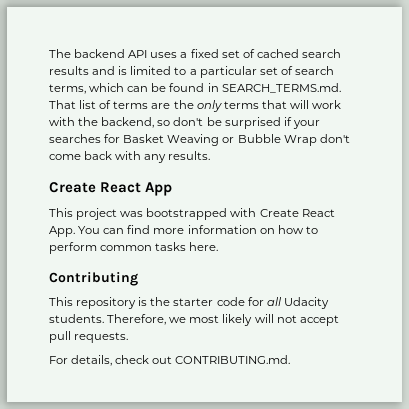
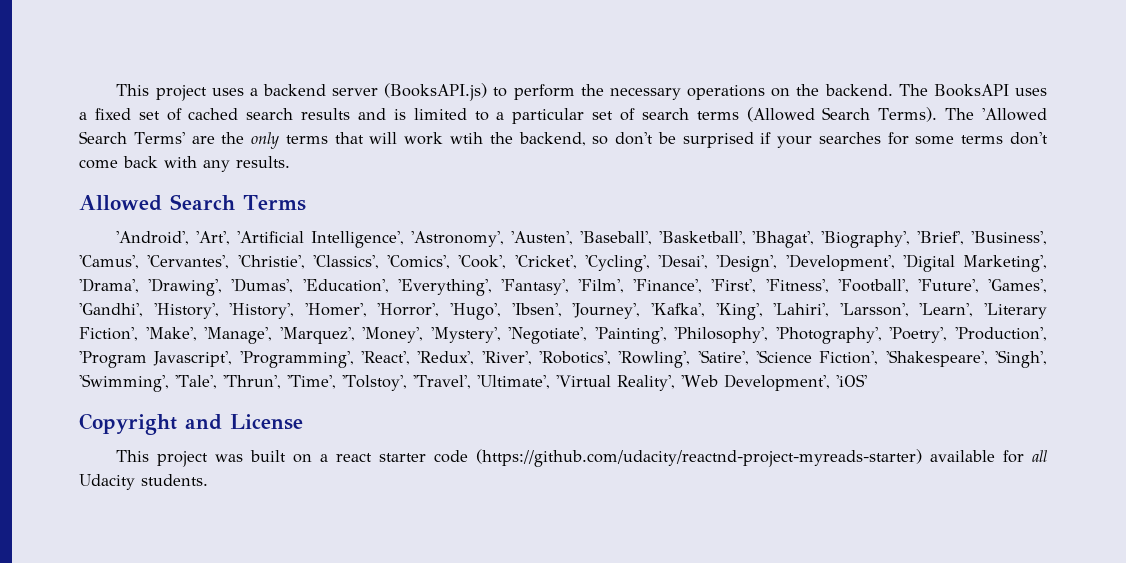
[49,49,148,58] The backend API -> [116,83,1009,101] This project uses a backend server (BooksAPI.js) to perform the necessary operations on the backend. The BooksAPI
[49,83,341,94] [49,100,149,109] terms, which can be found in SEARCH_TERMS.md. That list of terms -> [696,107,1048,122] [79,131,185,144] terms (Allowed Search Terms). The 'Allowed Search Terms'
[49,117,75,126] with -> [449,132,483,144] wtih
[123,134,317,146] Basket Weaving or Bubble Wrap -> [915,135,1004,145] some terms
[49,182,173,196] [49,208,335,220] [49,225,318,237] [49,242,219,254] [49,272,138,286] [49,297,329,309] [49,314,339,326] [49,331,129,343] [49,355,291,366] Create React App // This project was bootstrapped with Create React App. You can find more information on how to perform common tasks here. // Contributing // This repository is the starter code for all Udacity students. Therefore, we most likely will not accept pull requests. // For details, check out CONTRIBUTING.md. -> [79,194,306,211] [116,231,1047,248] [79,254,1047,272] [79,278,1047,296] [79,303,1048,320] [79,327,1047,344] [79,350,1047,368] [79,374,867,392] [79,413,303,435] [116,449,1047,467] [79,474,208,490] Allowed Search Terms // 'Android', 'Art', 'Artificial Intelligence', 'Astronomy', 'Austen', 'Baseball', 'Basketball', 'Bhagat', 'Biography', 'Brief', 'Business', 'Camus', 'Cervantes', 'Christie', 'Classics', 'Comics', 'Cook', 'Cricket', 'Cycling', 'Desai', 'Design', 'Development', 'Digital Marketing', 'Drama', 'Drawing', 'Dumas', 'Education', 'Everything', 'Fantasy', 'Film', 'Finance', 'First', 'Fitness', 'Football', 'Future', 'Games', 'Gandhi', 'History', 'History', 'Homer', 'Horror', 'Hugo', 'Ibsen', 'Journey', 'Kafka', 'King', 'Lahiri', 'Larsson', 'Learn', 'Literary Fiction', 'Make', 'Manage', 'Marquez', 'Money', 'Mystery', 'Negotiate', 'Painting', 'Philosophy', 'Photography', 'Poetry', 'Production', 'Program Javascript', 'Programming', 'React', 'Redux', 'River', 'Robotics', 'Rowling', 'Satire', 'Science Fiction', 'Shakespeare', 'Singh', 'Swimming', 'Tale', 'Thrun', 'Time', 'Tolstoy', 'Travel', 'Ultimate', 'Virtual Reality', 'Web Development', 'iOS' // Copyright and License // This project was built on a react starter code (https://github.com/udacity/reactnd-project-myreads-starter) available for all Udacity students.

